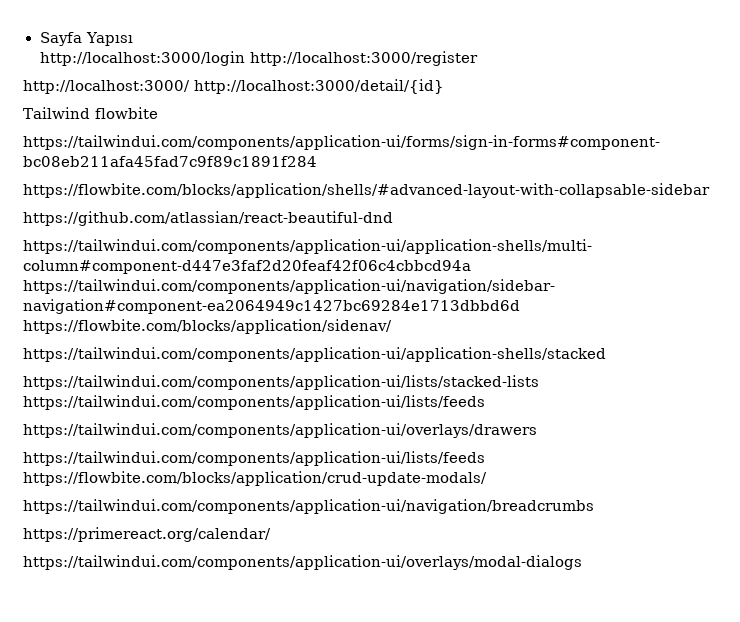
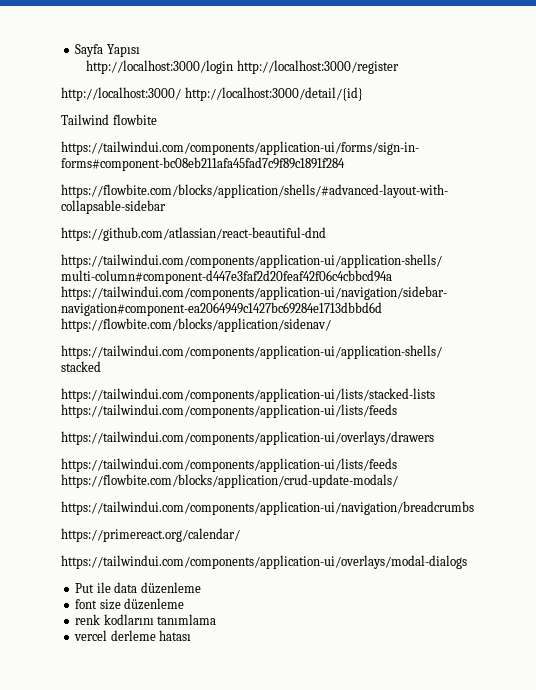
(582, 562) none -> [75,582,201,594] [75,598,185,610] [75,614,217,625] [74,630,192,641] // Put ile data düzenleme // font size düzenleme // renk kodlarını tanımlama // vercel derleme hatası

